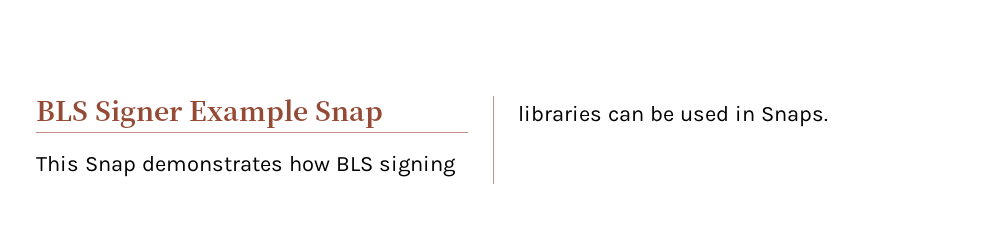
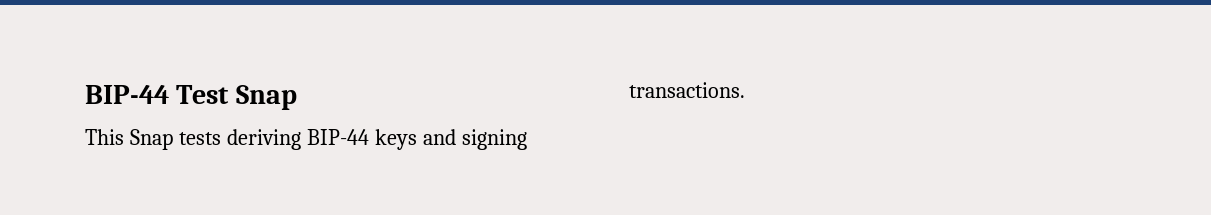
[36,99,309,128] BLS Signer Example -> [85,85,230,104] BIP-44 Test
[141,155,456,177] [518,105,828,127] demonstrates how BLS signing libraries can be used in Snaps. -> [178,129,527,150] [629,82,745,98] tests deriving BIP-44 keys and signing transactions.

